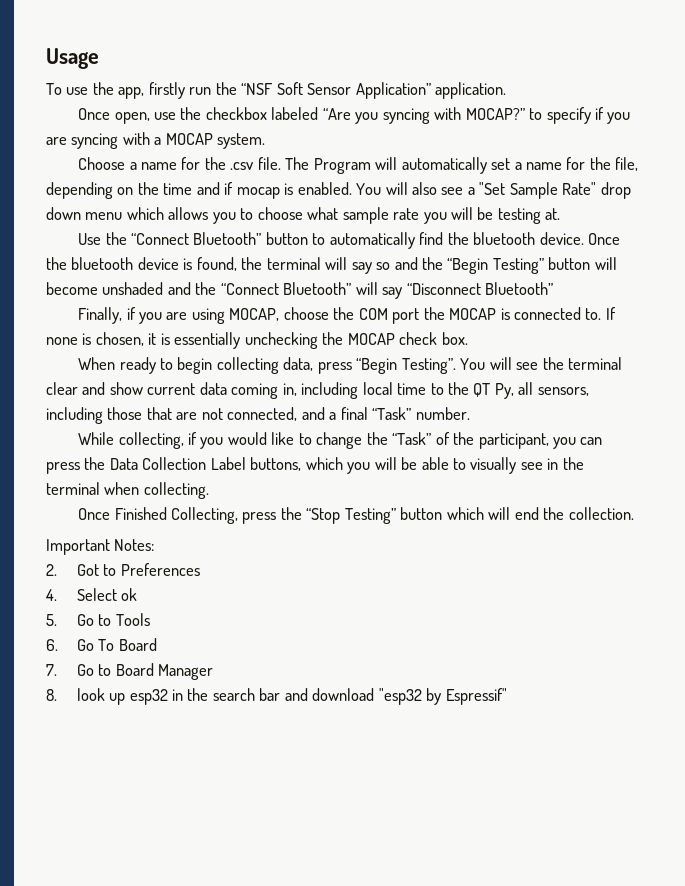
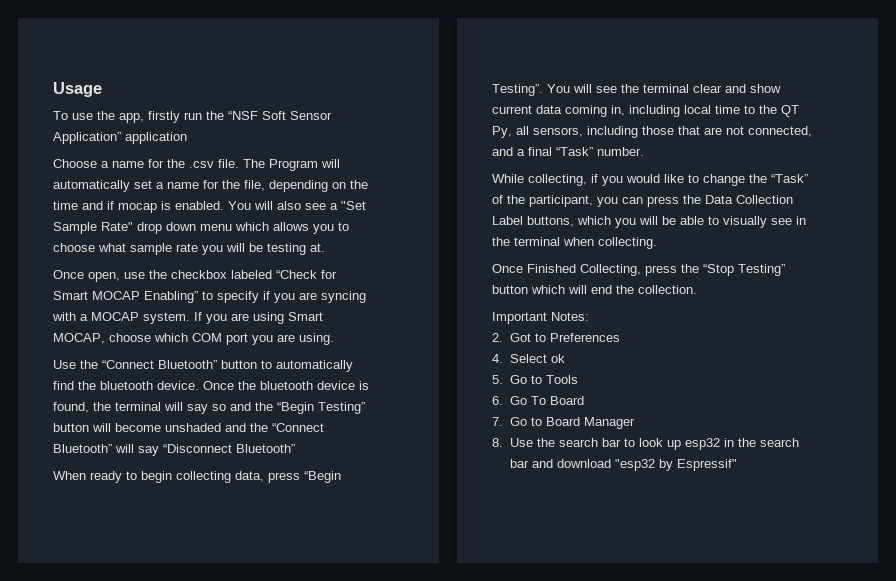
[434,82,506,99] [78,107,631,124] [46,132,266,149] application. // Once open, use the checkbox labeled “Are you syncing with MOCAP?” to specify if you are syncing with a MOCAP system. -> [125,132,187,144] application
(561, 214) none -> [53,270,337,282] [53,291,366,303] [52,312,323,324] [53,333,334,345] // Once open, use the checkbox labeled “Check for Smart MOCAP Enabling” to specify if you are syncing with a MOCAP system. If you are using Smart MOCAP, choose which COM port you are using.
[78,307,616,324] [46,332,468,349] // Finally, if you are using MOCAP, choose the COM port the MOCAP is connected to. If none is chosen, it is essentially unchecking the MOCAP check box. -> (295, 448) none
(57, 695) none -> [509,438,635,447] Use the search bar to

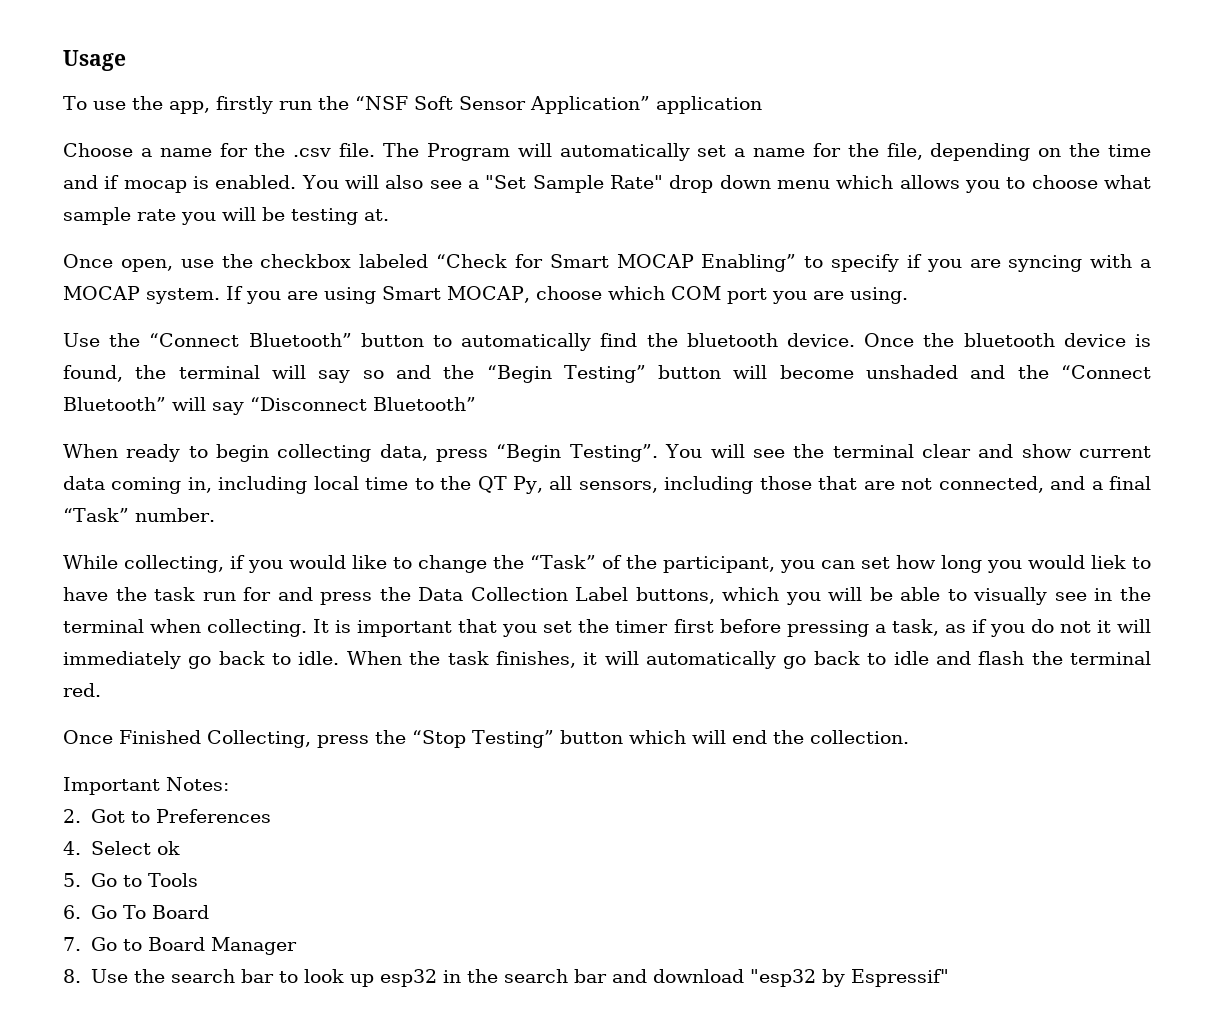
(643, 200) none -> [860,555,1151,573] [63,587,313,601] set how long you would liek to have the task run for and
(657, 243) none -> [313,619,1151,637] [63,651,1151,669] [63,683,101,697] It is important that you set the timer first before pressing a task, as if you do not it will immediately go back to idle. When the task finishes, it will automatically go back to idle and flash the terminal red.

